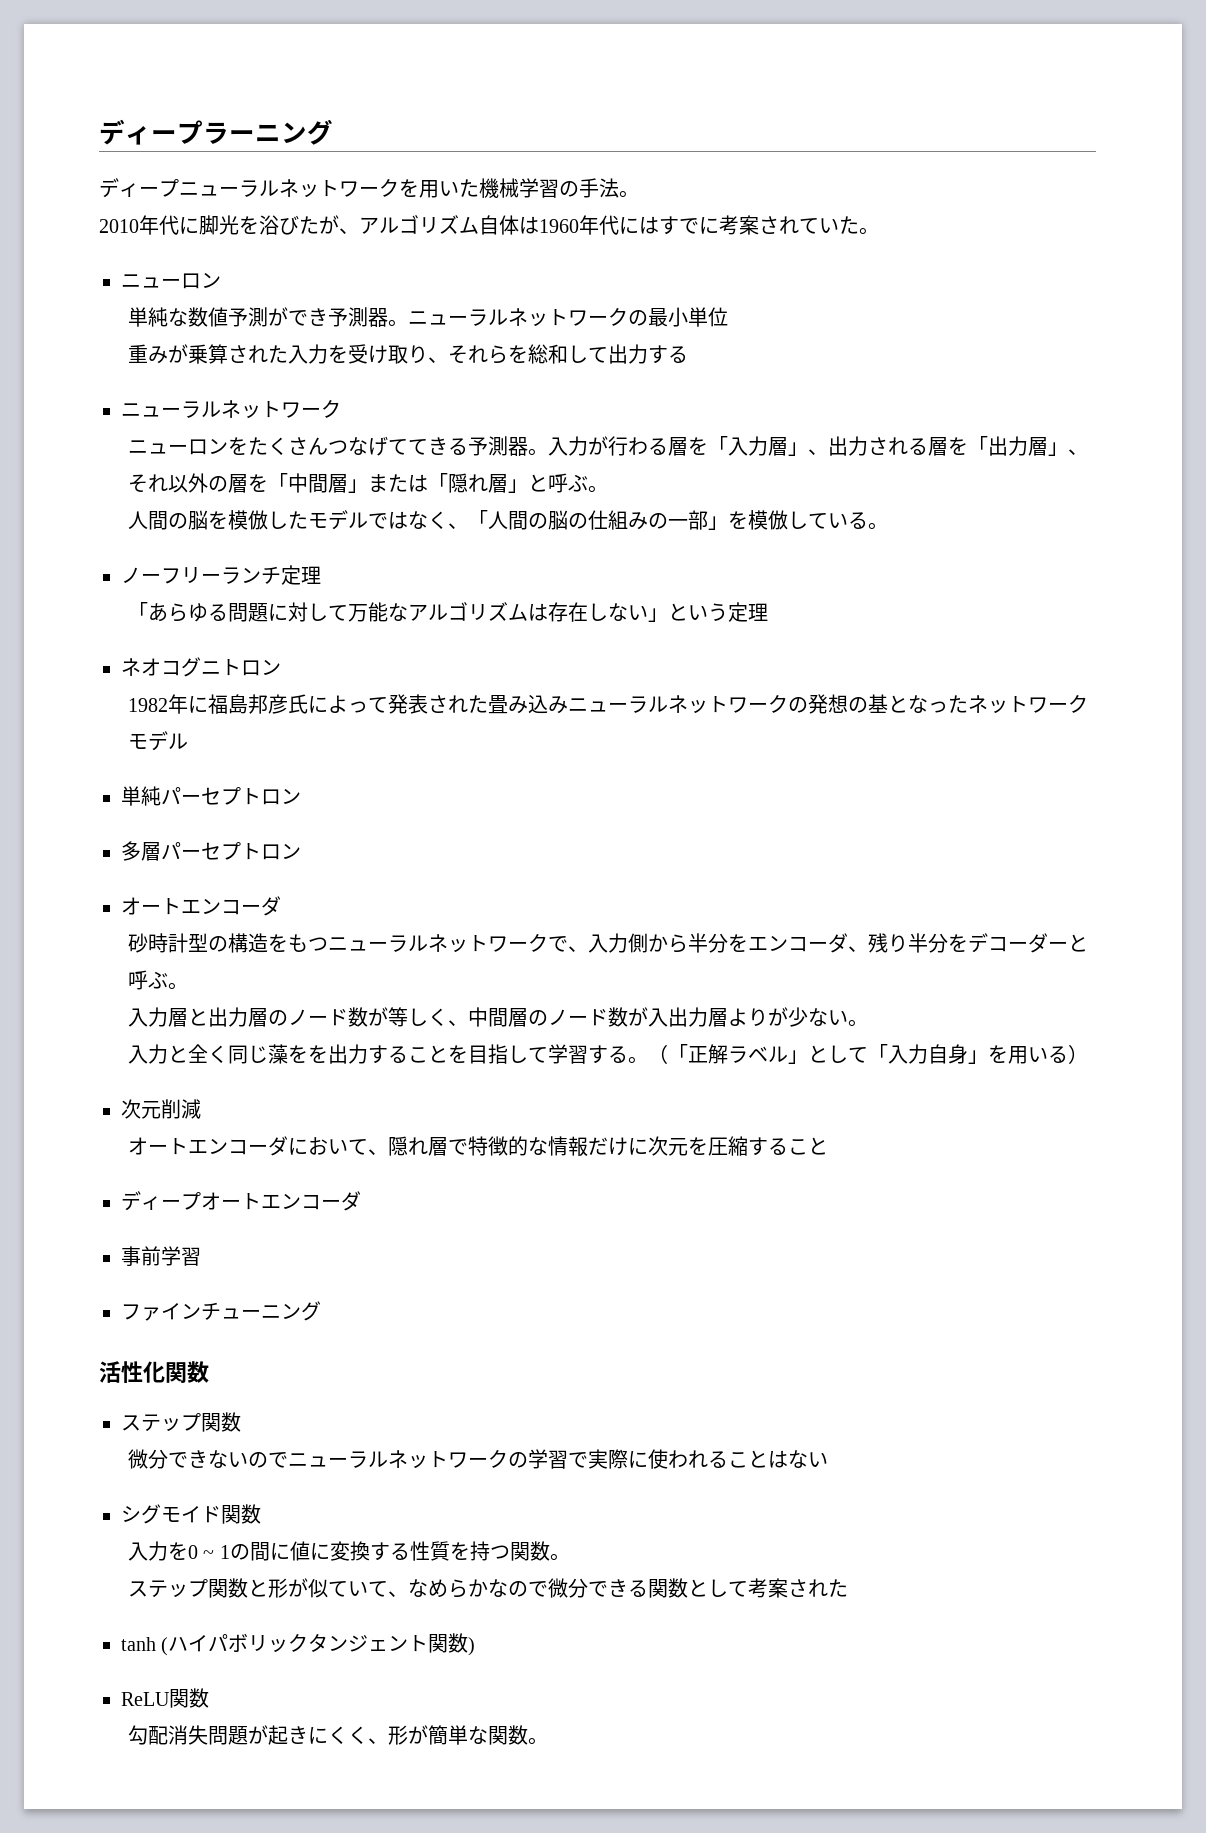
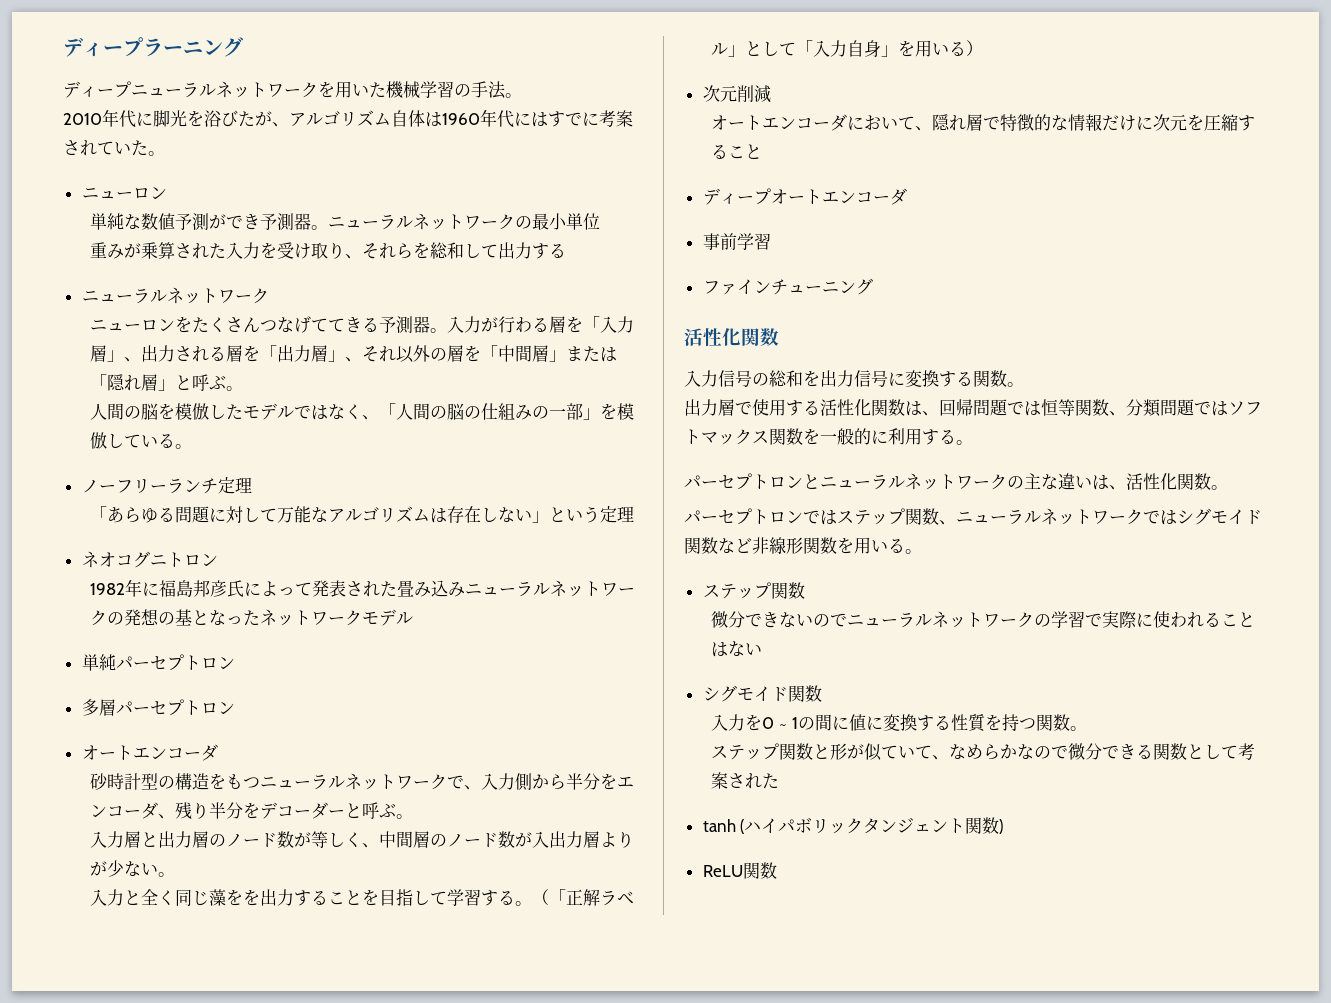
(209, 1372) none -> [684,370,1024,387] [684,399,1262,417] [684,428,973,445] [684,473,1228,490] [684,508,1262,525] [684,537,922,554] // 入力信号の総和を出力信号に変換する関数。 // 出力層で使用する活性化関数は、回帰問題では恒等関数、分類問題ではソフトマックス関数を一般的に利用する。 // パーセプトロンとニューラルネットワークの主な違いは、活性化関数。 // パーセプトロンではステップ関数、ニューラルネットワークではシグモイド関数など非線形関数を用いる。
[127,1725,548,1745] // 勾配消失問題が起きにくく、形が簡単な関数。 -> (777, 870) none

